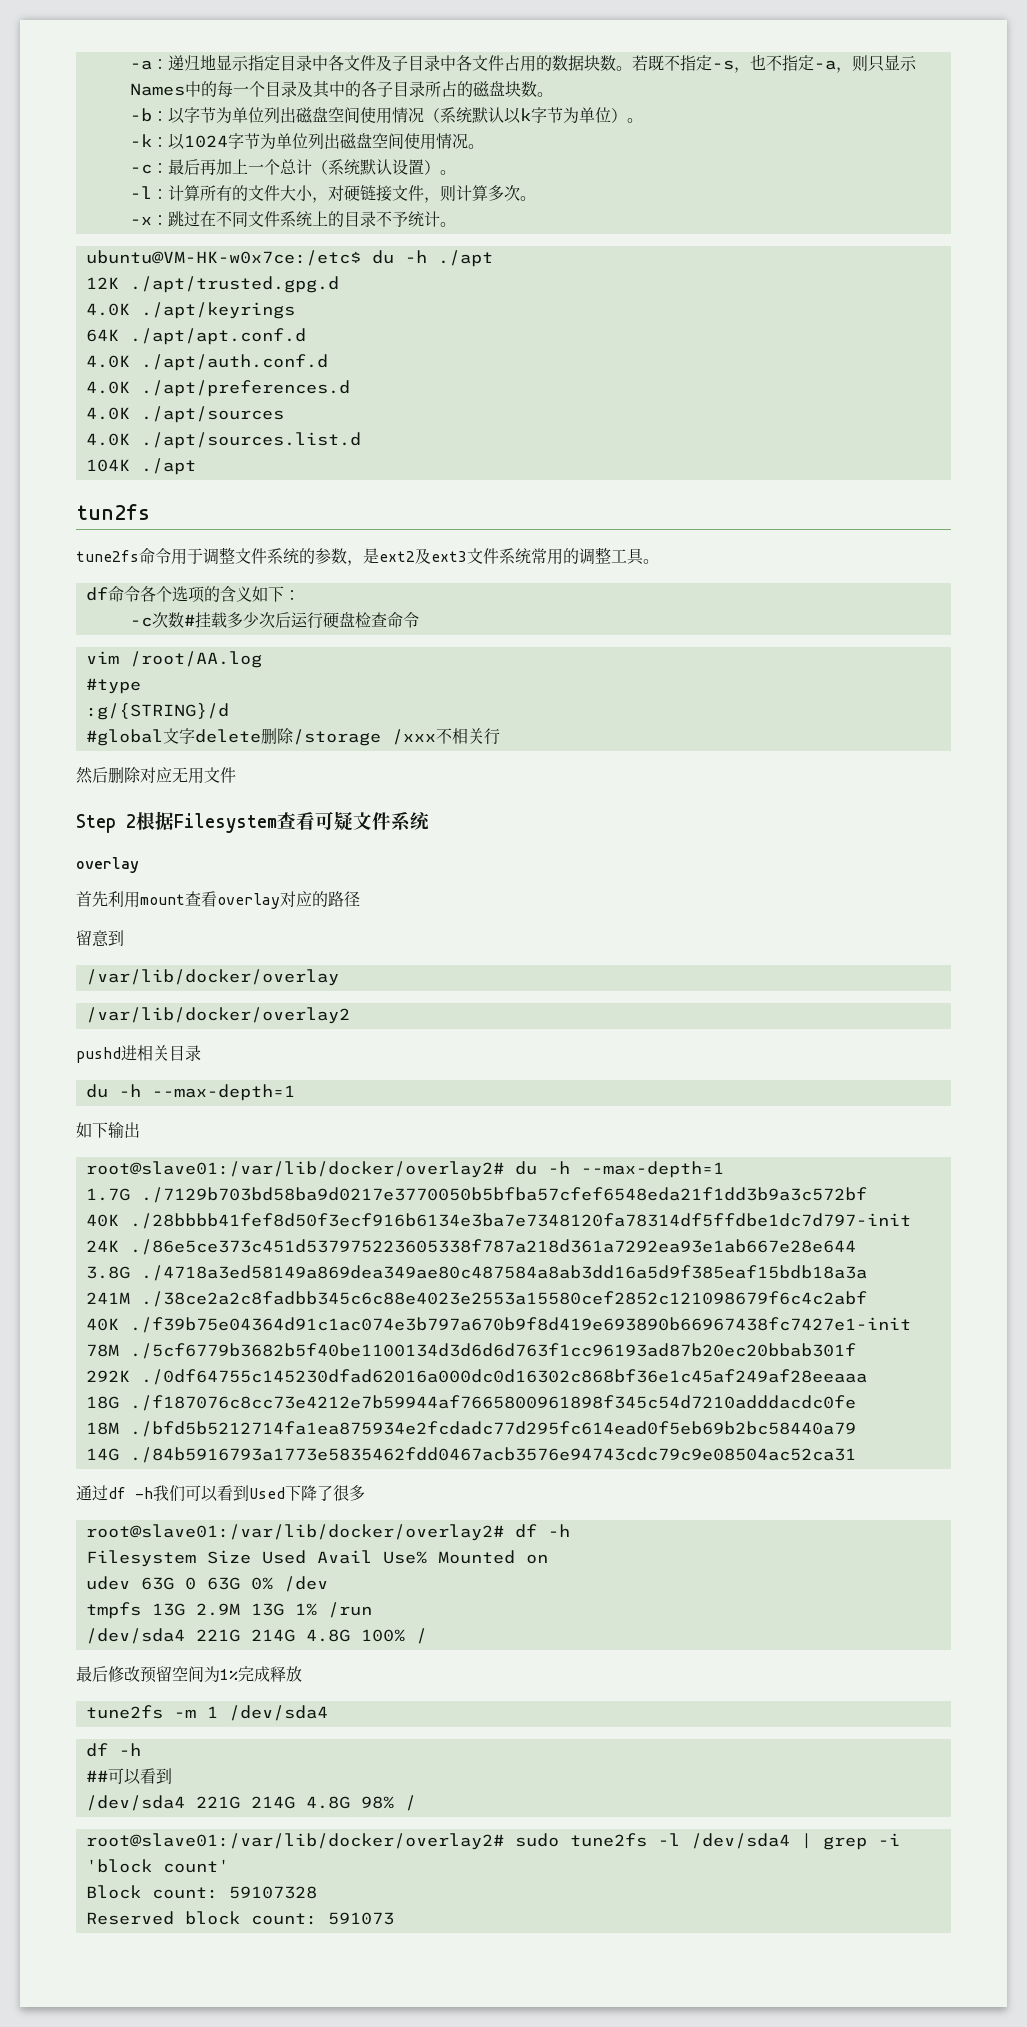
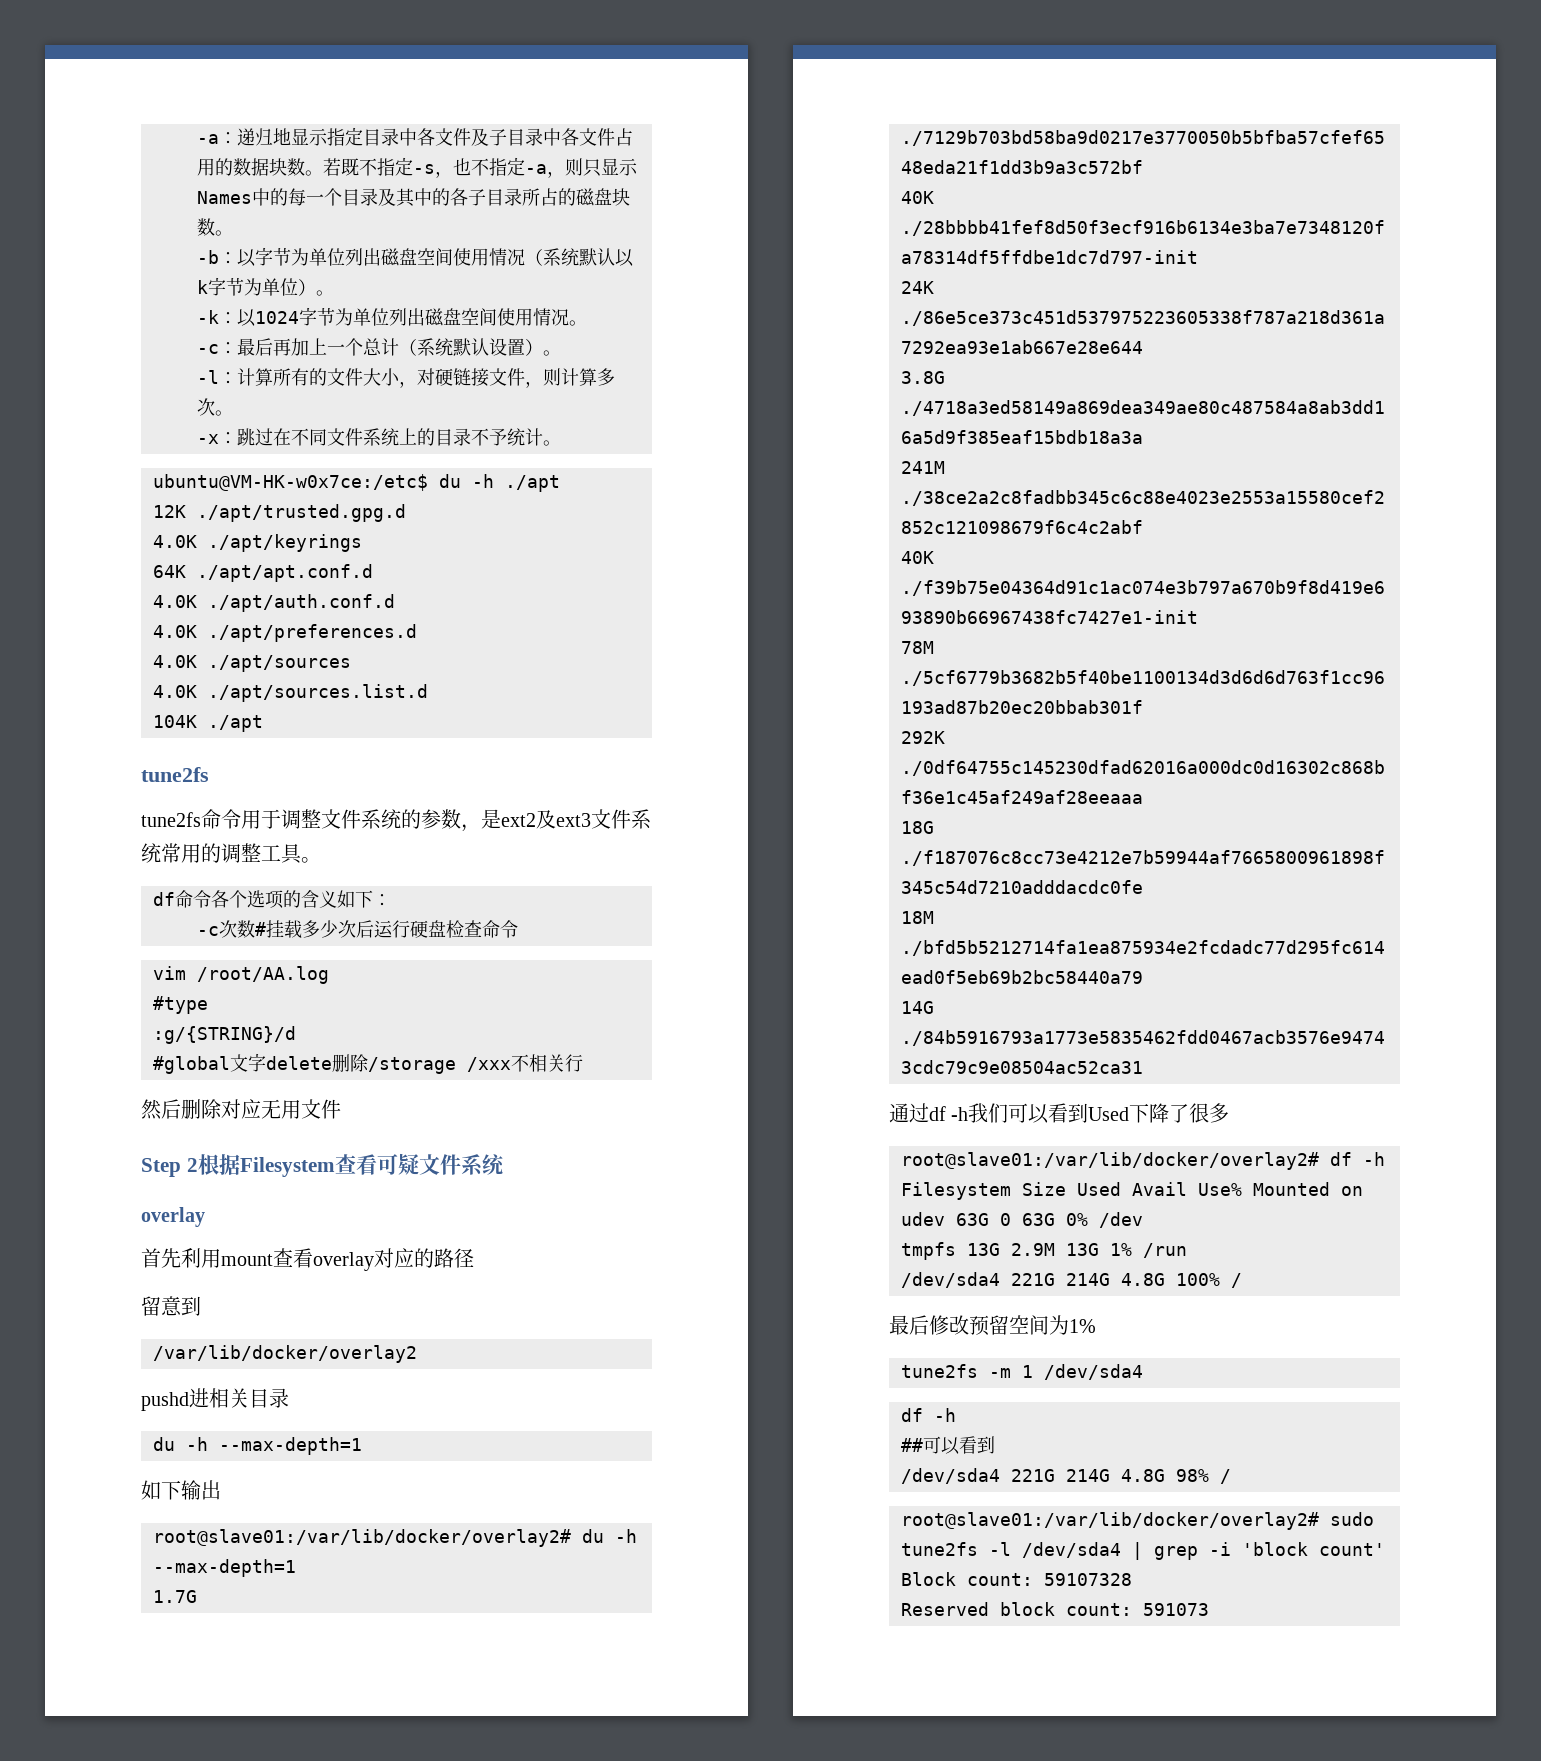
[76,504,150,520] tun2fs -> [141,767,209,782] tune2fs
[85,969,339,986] // /var/lib/docker/overlay -> (201, 1306) none
[238,1666,302,1682] 完成释放 -> (1096, 1326) none

